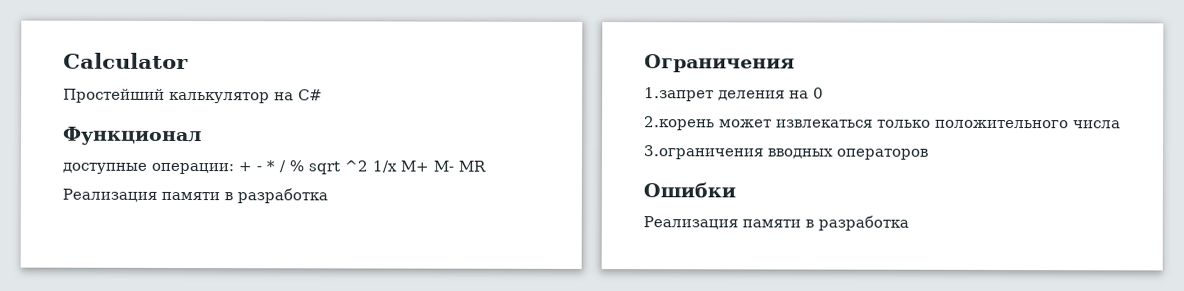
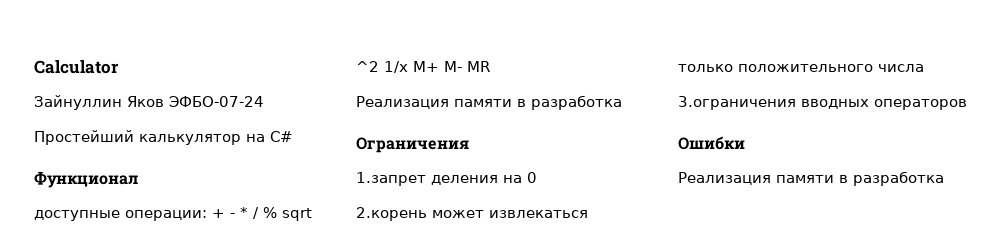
(189, 61) none -> [34,95,264,110] // Зайнуллин Яков ЭФБО-07-24

